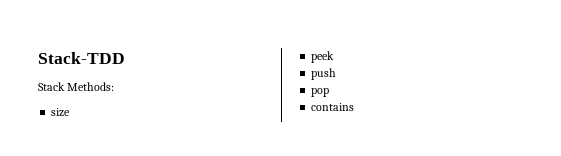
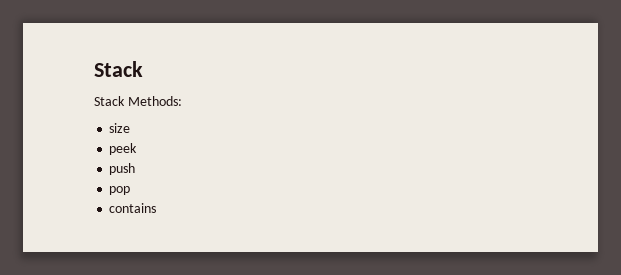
[38,52,125,64] Stack-TDD -> [94,61,143,77] Stack

